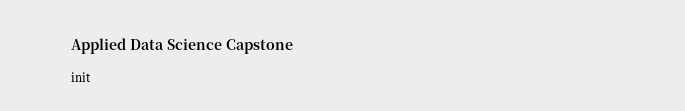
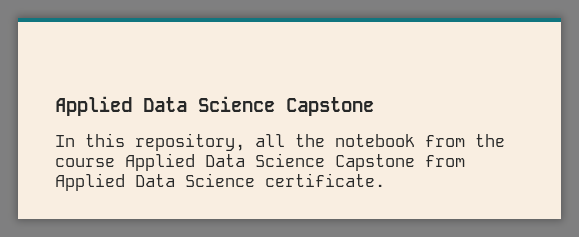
[71,72,91,82] init -> [55,133,505,151] [55,153,465,171] [55,173,385,191] In this repository, all the notebook from the course Applied Data Science Capstone from Applied Data Science certificate.

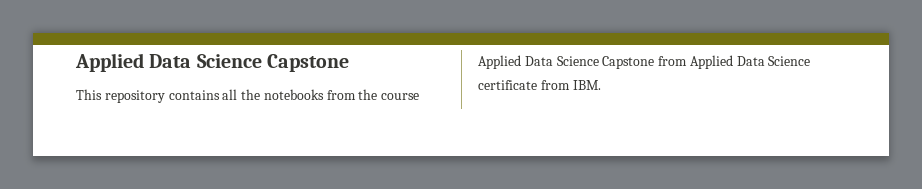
[55,133,245,151] In this repository, -> [76,89,220,103] This repository contains
[335,134,415,147] notebook -> [263,89,324,100] notebooks
[265,173,385,187] certificate. -> [478,80,601,90] certificate from IBM.

